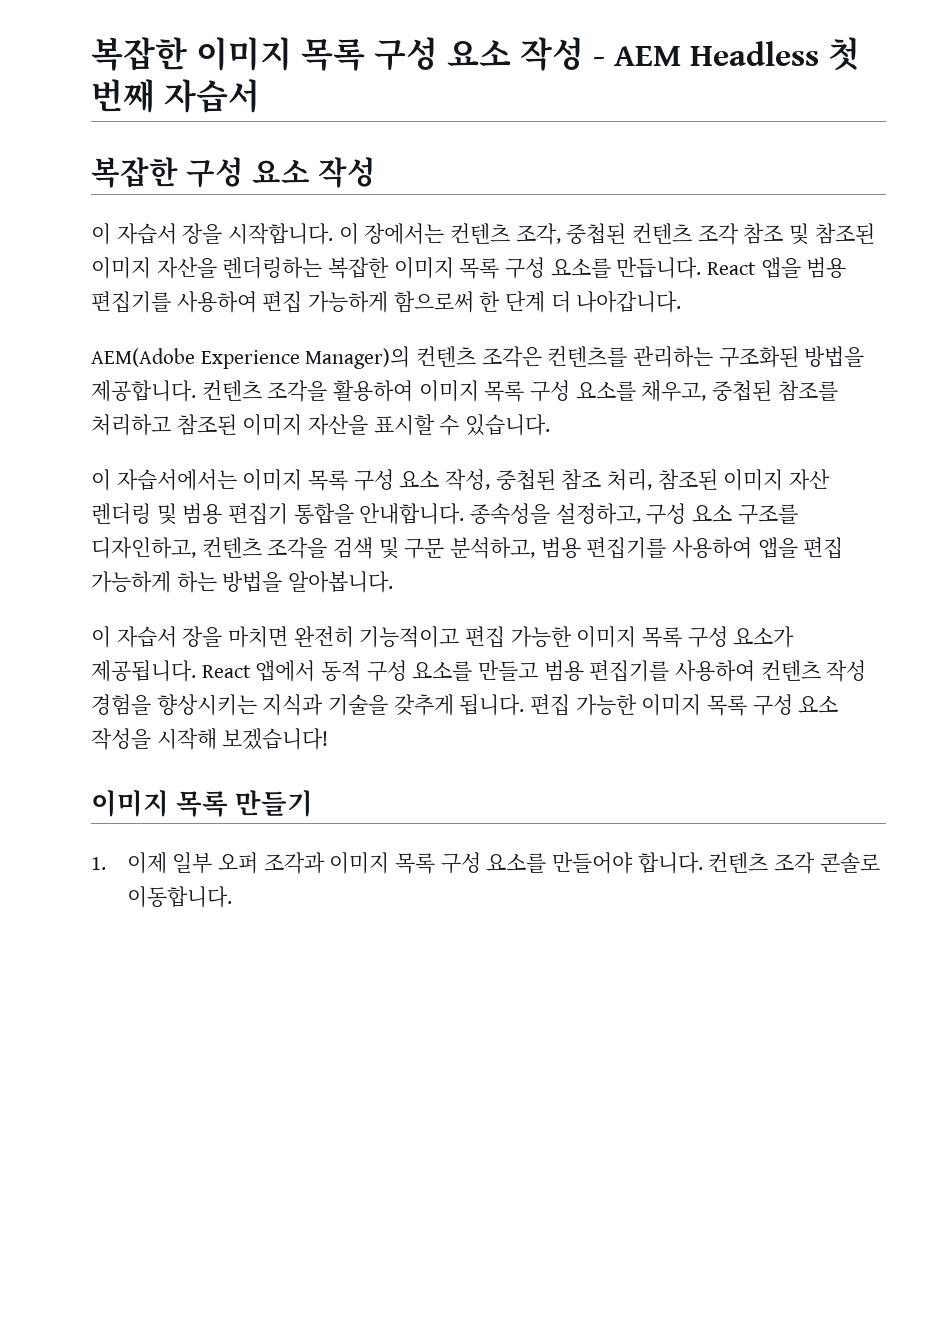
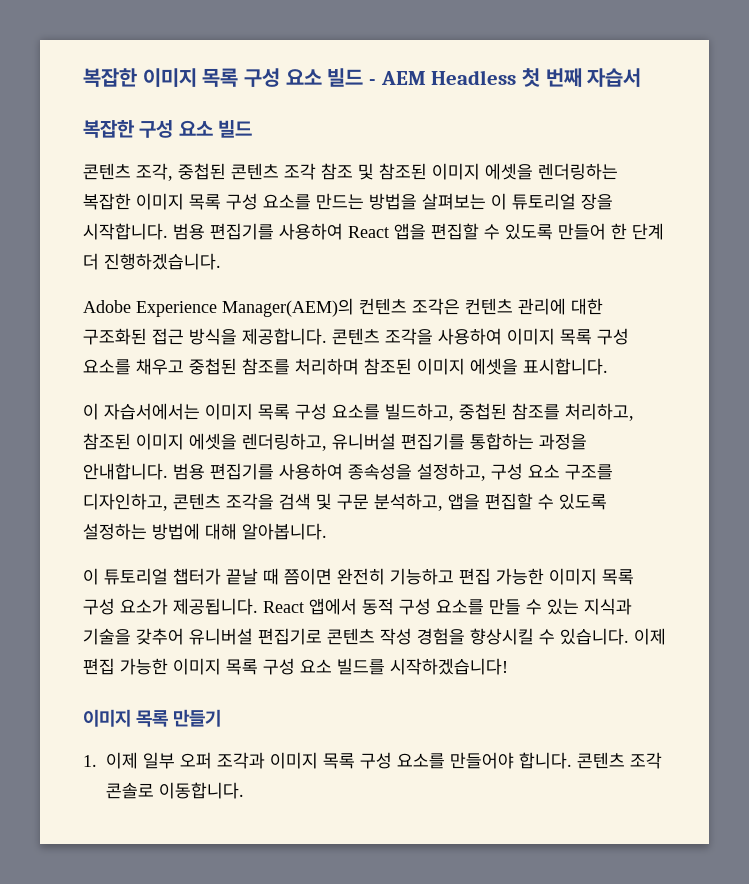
[520,37,584,71] 작성 -> [327,68,364,87] 빌드
[318,157,376,188] [91,223,511,245] 작성 // 이 자습서 장을 시작합니다. 이 장에서는 컨텐츠 -> [218,120,253,138] [83,163,131,180] 빌드 // 콘텐츠
[632,223,693,244] 컨텐츠 -> [231,163,279,180] 콘텐츠
[156,257,217,279] 자산을 -> [485,163,533,180] 에셋을
[616,257,847,279] [91,291,682,313] [91,346,865,369] [91,380,838,402] [91,414,551,436] 만듭니다. React 앱을 범용 편집기를 사용하여 편집 가능하게 함으로써 한 단계 더 나아갑니다. // AEM(Adobe Experience Manager)의 컨텐츠 조각은 컨텐츠를 관리하는 구조화된 방법을 제공합니다. 컨텐츠 조각을 활용하여 이미지 목록 구성 요소를 채우고, 중첩된 참조를 처리하고 참조된 이미지 자산을 표시할 수 있습니다. -> [316,193,613,210] [83,223,664,240] [83,253,221,270] [83,298,603,317] [83,328,629,345] [83,358,608,375] 만드는 방법을 살펴보는 이 튜토리얼 장을 시작합니다. 범용 편집기를 사용하여 React 앱을 편집할 수 있도록 만들어 한 단계 더 진행하겠습니다. // Adobe Experience Manager(AEM)의 컨텐츠 조각은 컨텐츠 관리에 대한 구조화된 접근 방식을 제공합니다. 콘텐츠 조각을 사용하여 이미지 목록 구성 요소를 채우고 중첩된 참조를 처리하며 참조된 이미지 에셋을 표시합니다.
[399,469,831,491] [91,503,465,525] 요소 작성, 중첩된 참조 처리, 참조된 이미지 자산 렌더링 및 범용 편집기 통합을 안내합니다. -> [332,403,634,421] [83,433,587,451] [83,463,343,480] 요소를 빌드하고, 중첩된 참조를 처리하고, 참조된 이미지 에셋을 렌더링하고, 유니버설 편집기를 통합하는 과정을 안내합니다. 범용 편집기를 사용하여
[201,537,262,558] 컨텐츠 -> [173,493,221,510] 콘텐츠
[540,537,844,559] [91,571,394,593] [91,626,460,648] 범용 편집기를 사용하여 앱을 편집 가능하게 하는 방법을 알아봅니다. // 이 자습서 장을 마치면 완전히 기능적이고 -> [448,493,607,510] [83,523,327,540] [83,568,454,585] 앱을 편집할 수 있도록 설정하는 방법에 대해 알아봅니다. // 이 튜토리얼 챕터가 끝날 때 쯤이면 완전히 기능하고
[478,660,867,682] [91,694,525,716] 만들고 범용 편집기를 사용하여 컨텐츠 작성 경험을 향상시키는 지식과 기술을 갖추게 됩니다. -> [489,598,632,615] [83,628,666,645] 만들 수 있는 지식과 기술을 갖추어 유니버설 편집기로 콘텐츠 작성 경험을 향상시킬 수 있습니다. 이제
[91,728,329,750] 작성을 시작해 보겠습니다! -> [337,658,508,675] 빌드를 시작하겠습니다!
[708,852,769,873] 컨텐츠 -> [577,752,625,769] 콘텐츠

